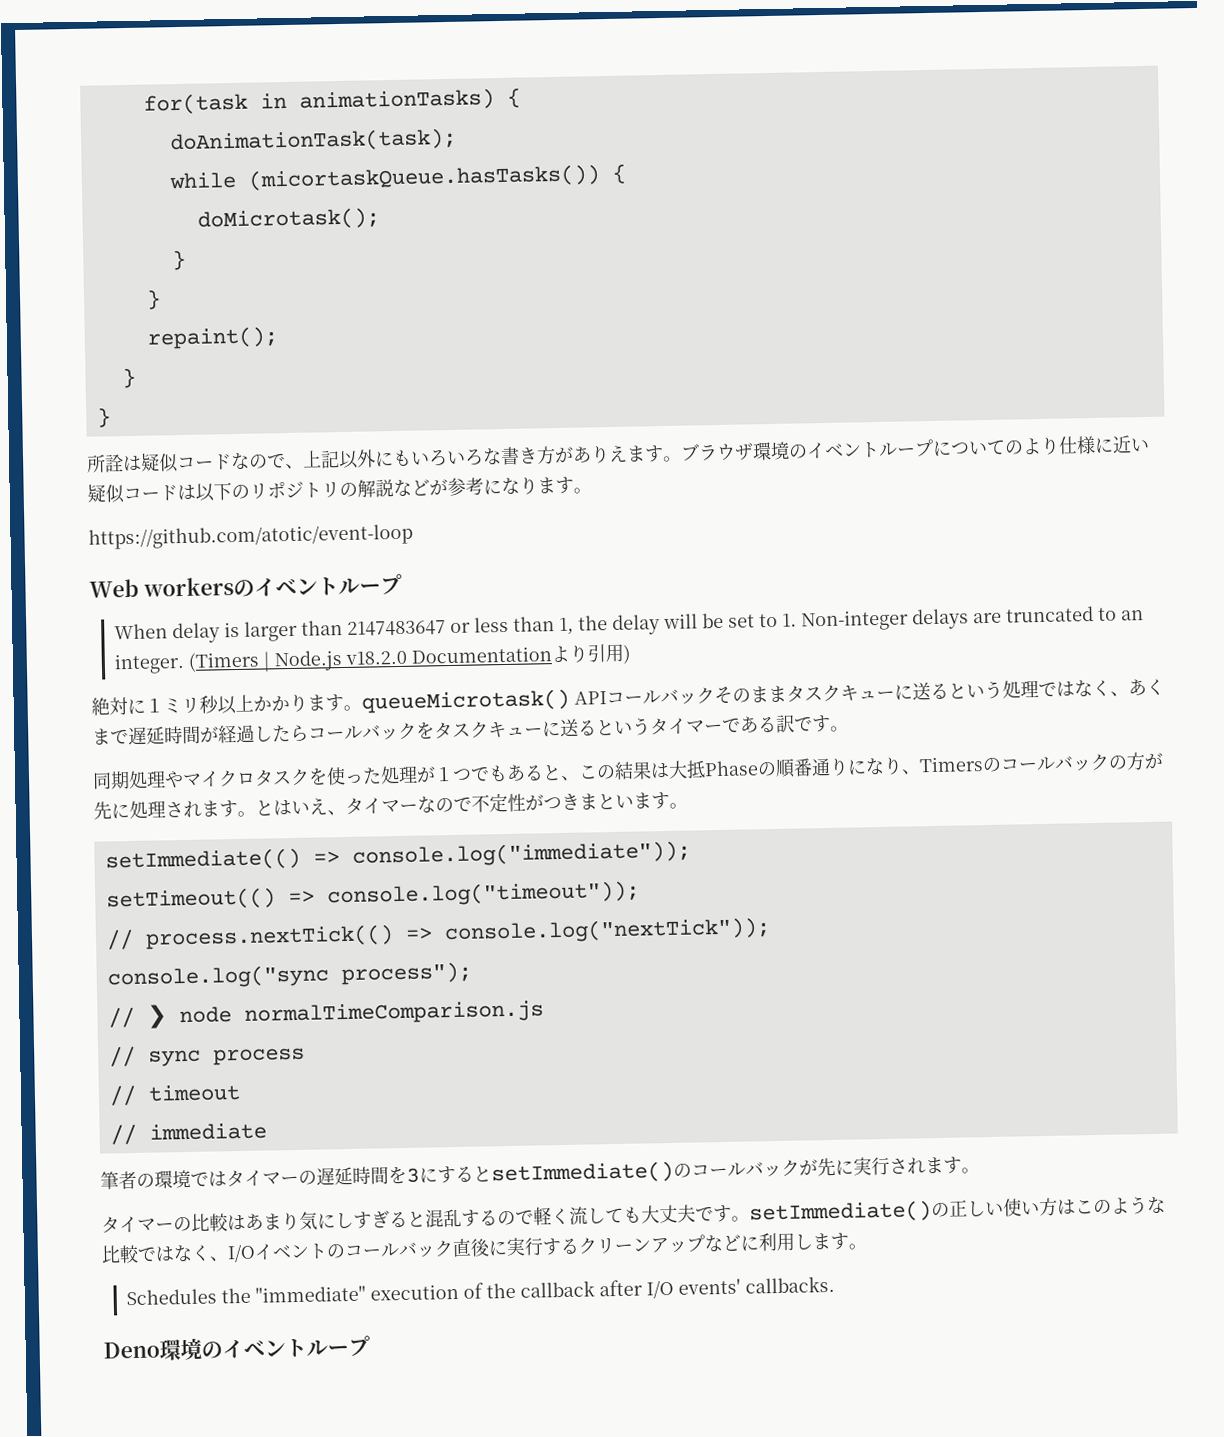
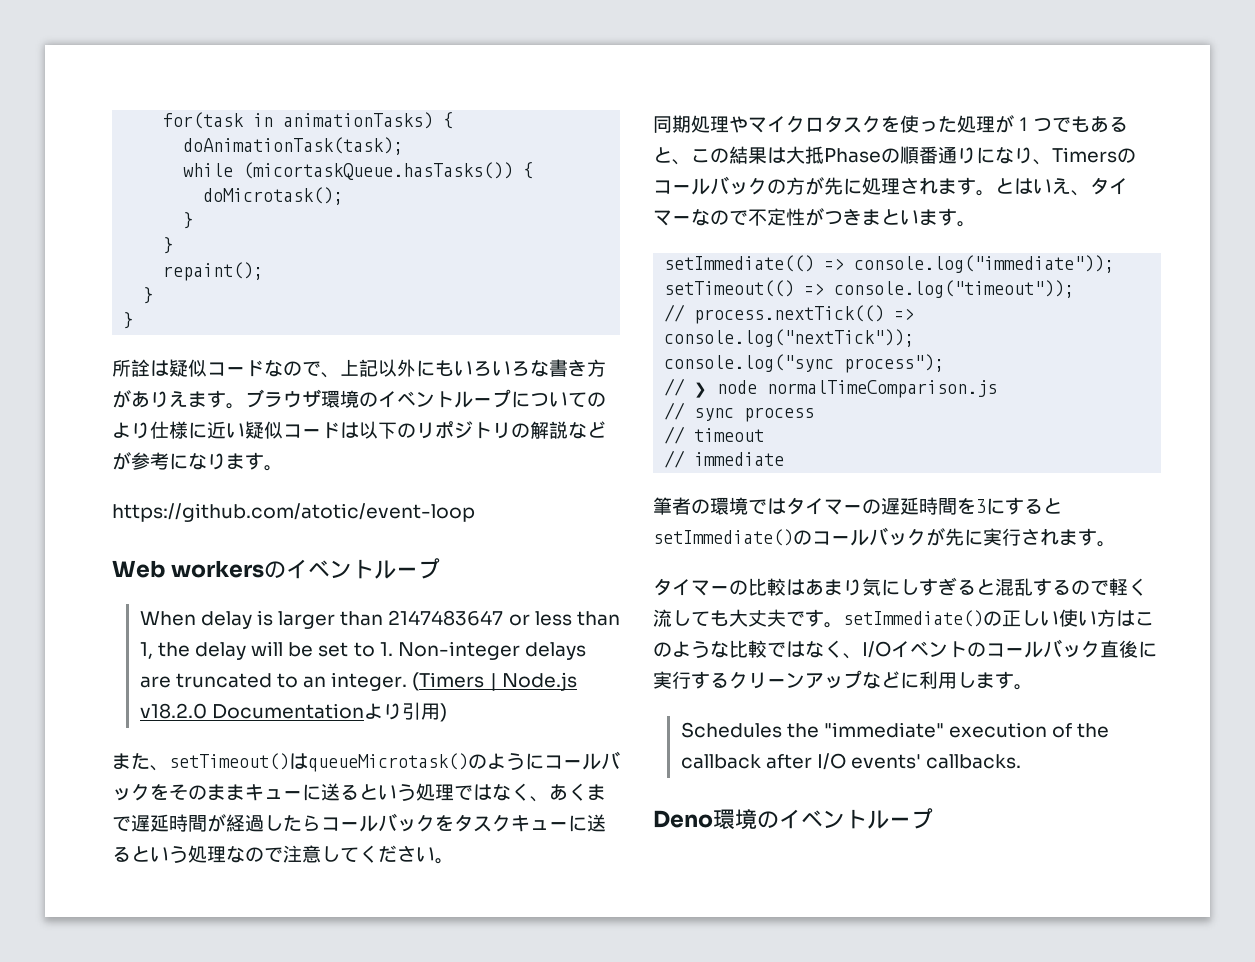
[91,687,715,716] 絶対に１ミリ秒以上かかります。queueMicrotask() APIコールバック -> [112,751,620,772] [112,783,169,801] また、setTimeout()はqueueMicrotask()のようにコールバックを
[786,684,841,703] タスク -> (245, 792) none
[650,714,831,736] タイマーである訳です -> [188,845,435,863] 処理なので注意してください

